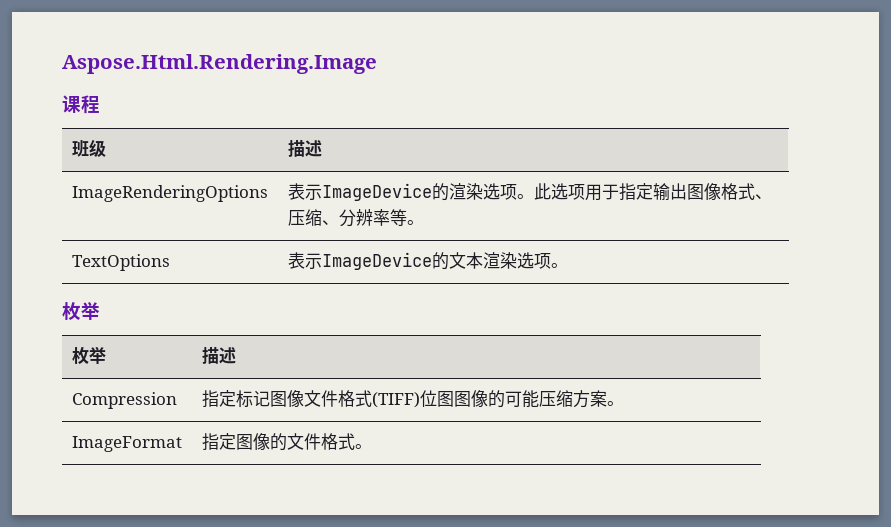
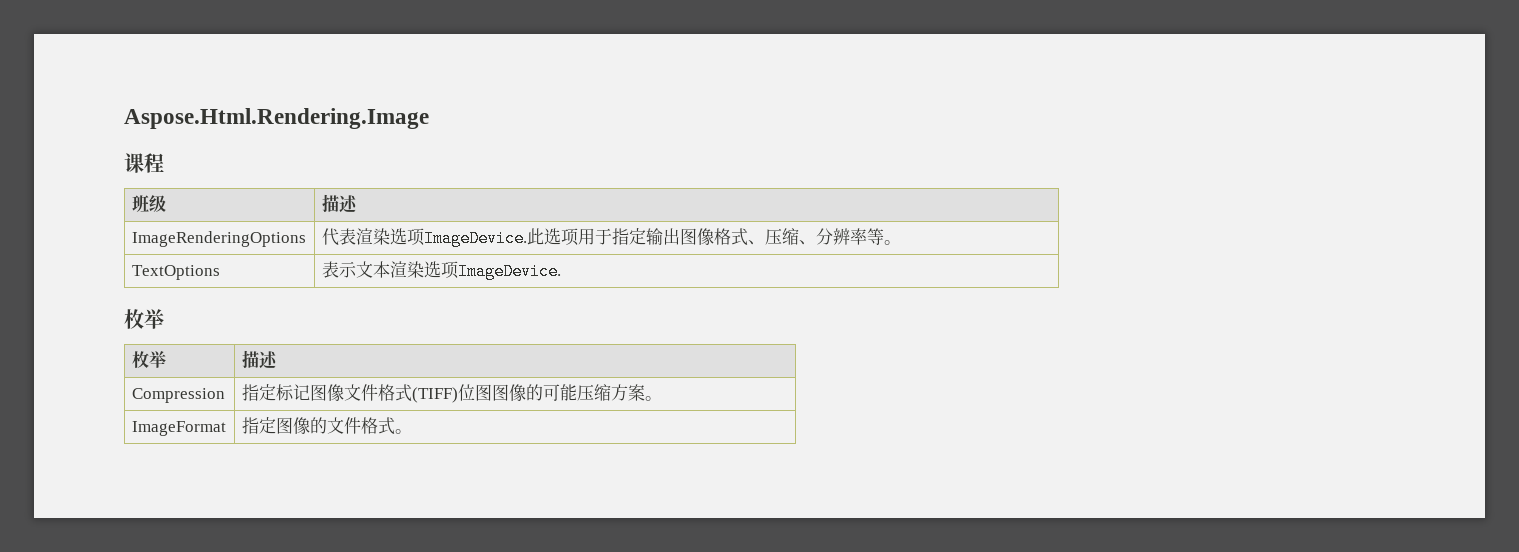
[287,183,534,201] 表示ImageDevice的渲染选项。 -> [321,228,527,247] 代表渲染选项ImageDevice.
[321,252,449,270] ImageDevice的 -> (357, 269) none
[550,263,568,268] 。 -> [457,263,561,280] ImageDevice.

